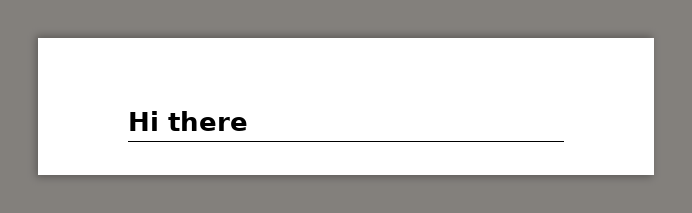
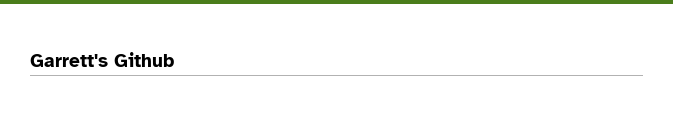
[128,111,248,131] Hi there -> [30,52,174,67] Garrett's Github

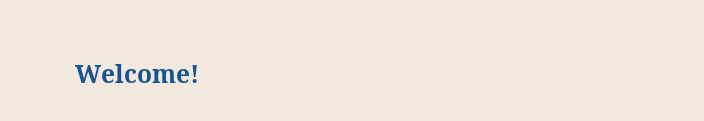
[30,52,174,67] Garrett's Github -> [75,64,199,83] Welcome!

